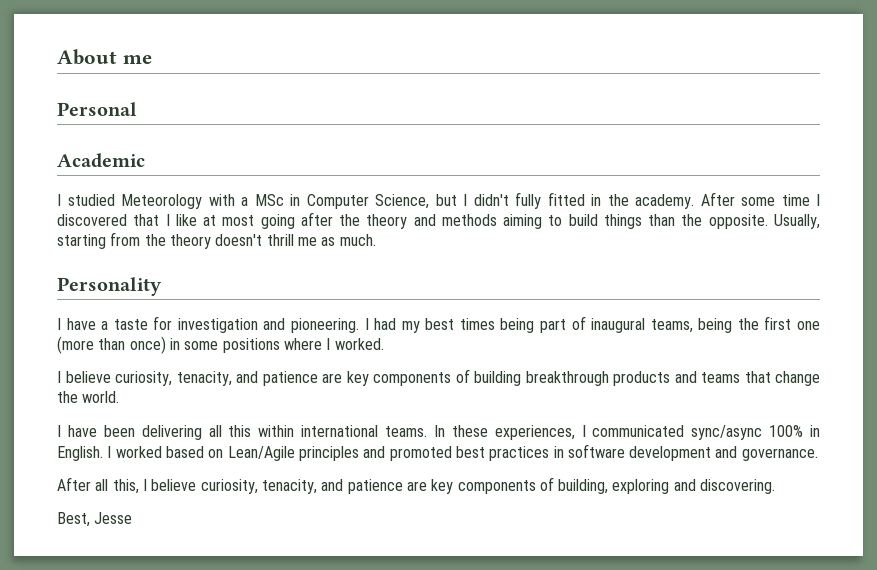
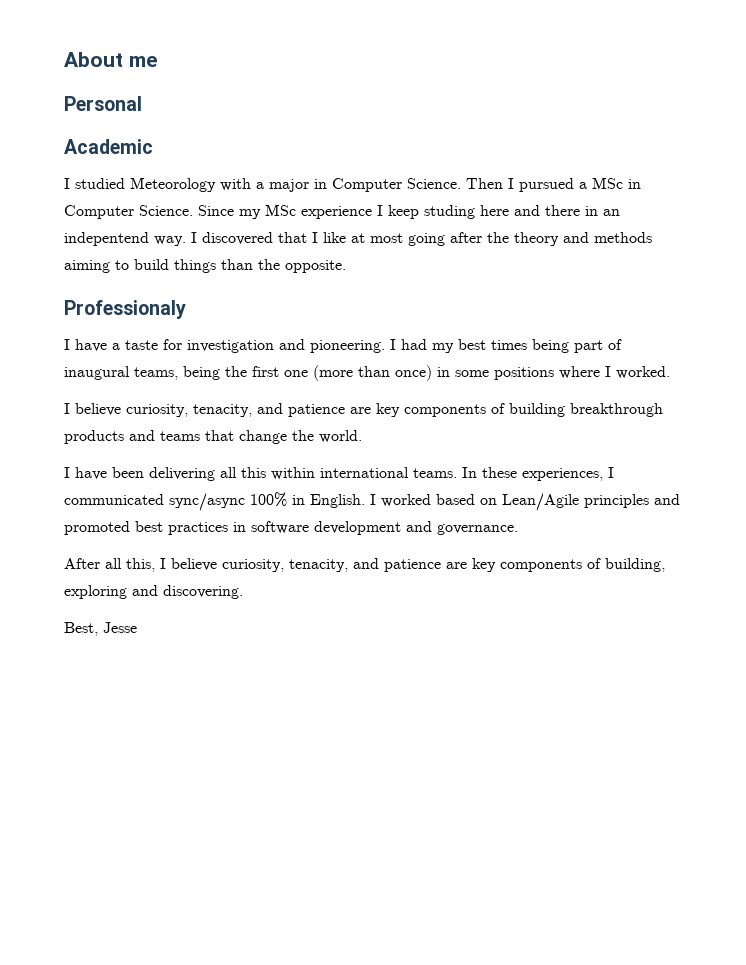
[254,192,810,209] MSc in Computer Science, but I didn't fully fitted in the academy. After some time -> [269,177,641,192] [64,204,620,219] [64,232,186,246] major in Computer Science. Then I pursued a MSc in Computer Science. Since my MSc experience I keep studing here and there in an indepentend way.
[774,214,820,229] [57,232,376,249] [57,277,162,296] Usually, starting from the theory doesn't thrill me as much. // Personality -> [64,300,186,319] // Professionaly

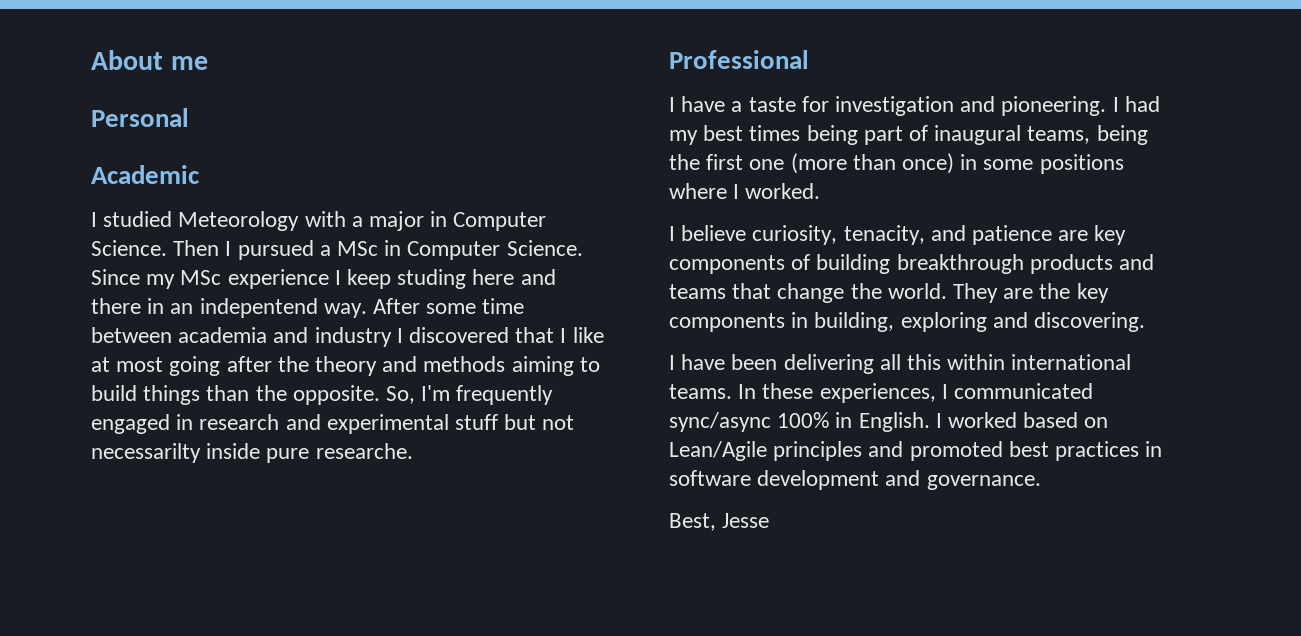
(186, 241) none -> [373,298,525,314] [91,327,392,347] After some time between academia and industry
[64,300,186,319] // Professionaly -> [386,385,554,405] [91,414,575,434] [91,443,413,463] [669,50,809,69] So, I'm frequently engaged in research and experimental stuff but not necessarilty inside pure researche. // Professional
(362, 436) none -> [953,283,1109,303] [669,312,1146,332] They are the key components in building, exploring and discovering.
[64,558,665,572] [64,585,243,599] // After all this, I believe curiosity, tenacity, and patience are key components of building, exploring and discovering. -> (1041, 482) none

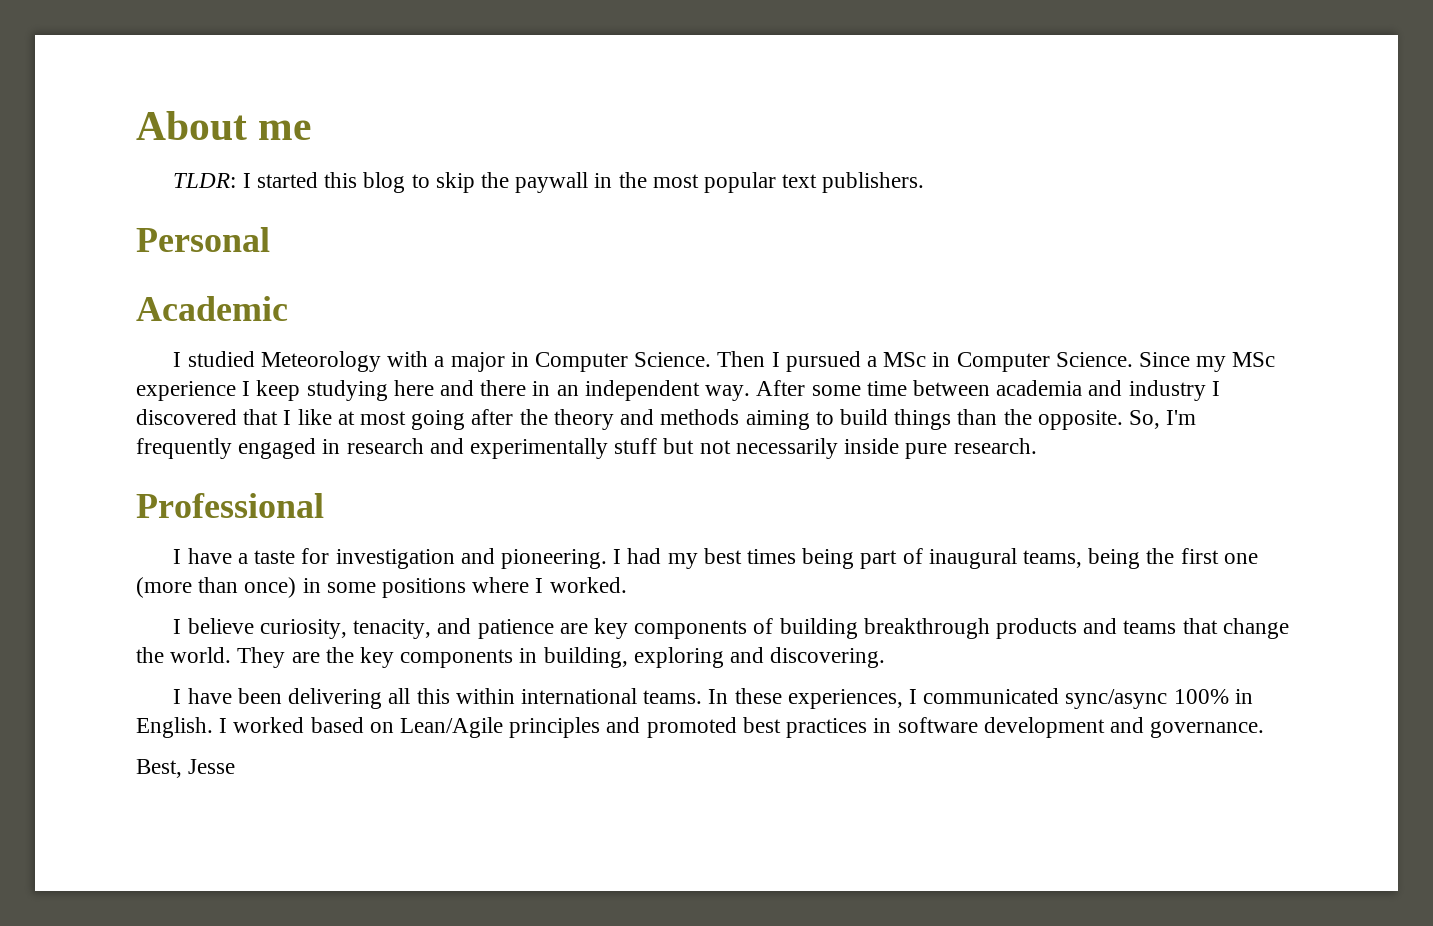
(208, 63) none -> [173,172,925,193] // TLDR: I started this blog to skip the paywall in the most popular text publishers.
[397,269,467,289] studing -> [306,380,388,401] studying
[199,298,318,318] indepentend -> [584,380,700,401] independent
[326,414,449,434] experimental -> [470,438,609,459] experimentally
[91,443,201,463] necessarilty -> [735,438,838,459] necessarily
[315,443,413,459] researche. -> [953,438,1037,454] research.

